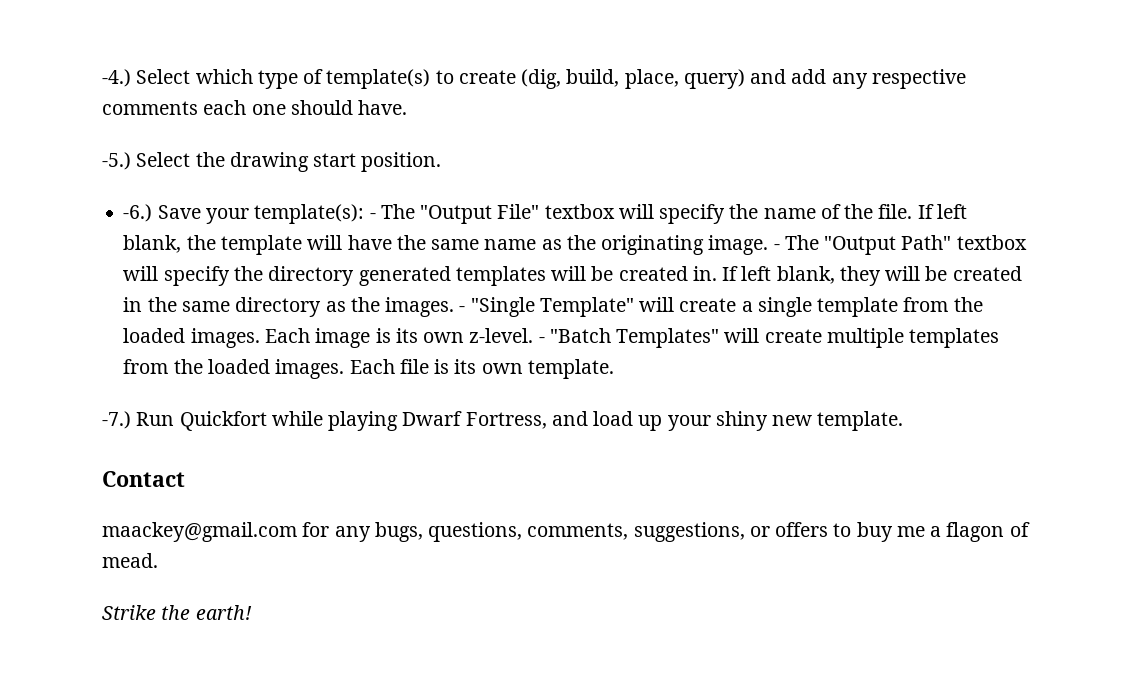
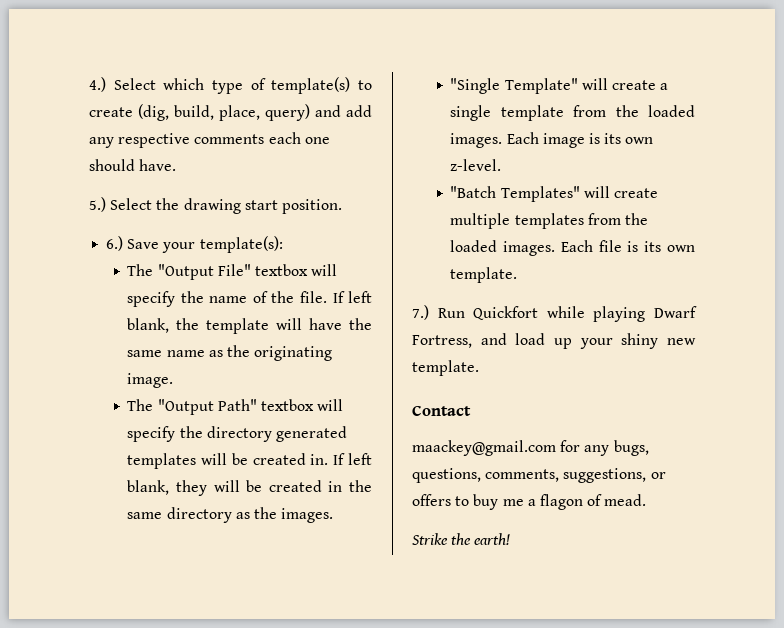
[102,69,131,87] -4.) -> [89,77,106,92] 4.)
[102,152,131,170] -5.) -> [89,197,106,212] 5.)
[123,204,153,222] -6.) -> [106,236,124,251] 6.)
[369,213,376,219] - -> (283, 244) //
[773,244,780,250] - -> (174, 380) //
[459,306,466,312] - -> (334, 515) //
[538,337,545,343] - -> (502, 165) //
[102,411,131,429] -7.) -> [412,305,429,320] 7.)

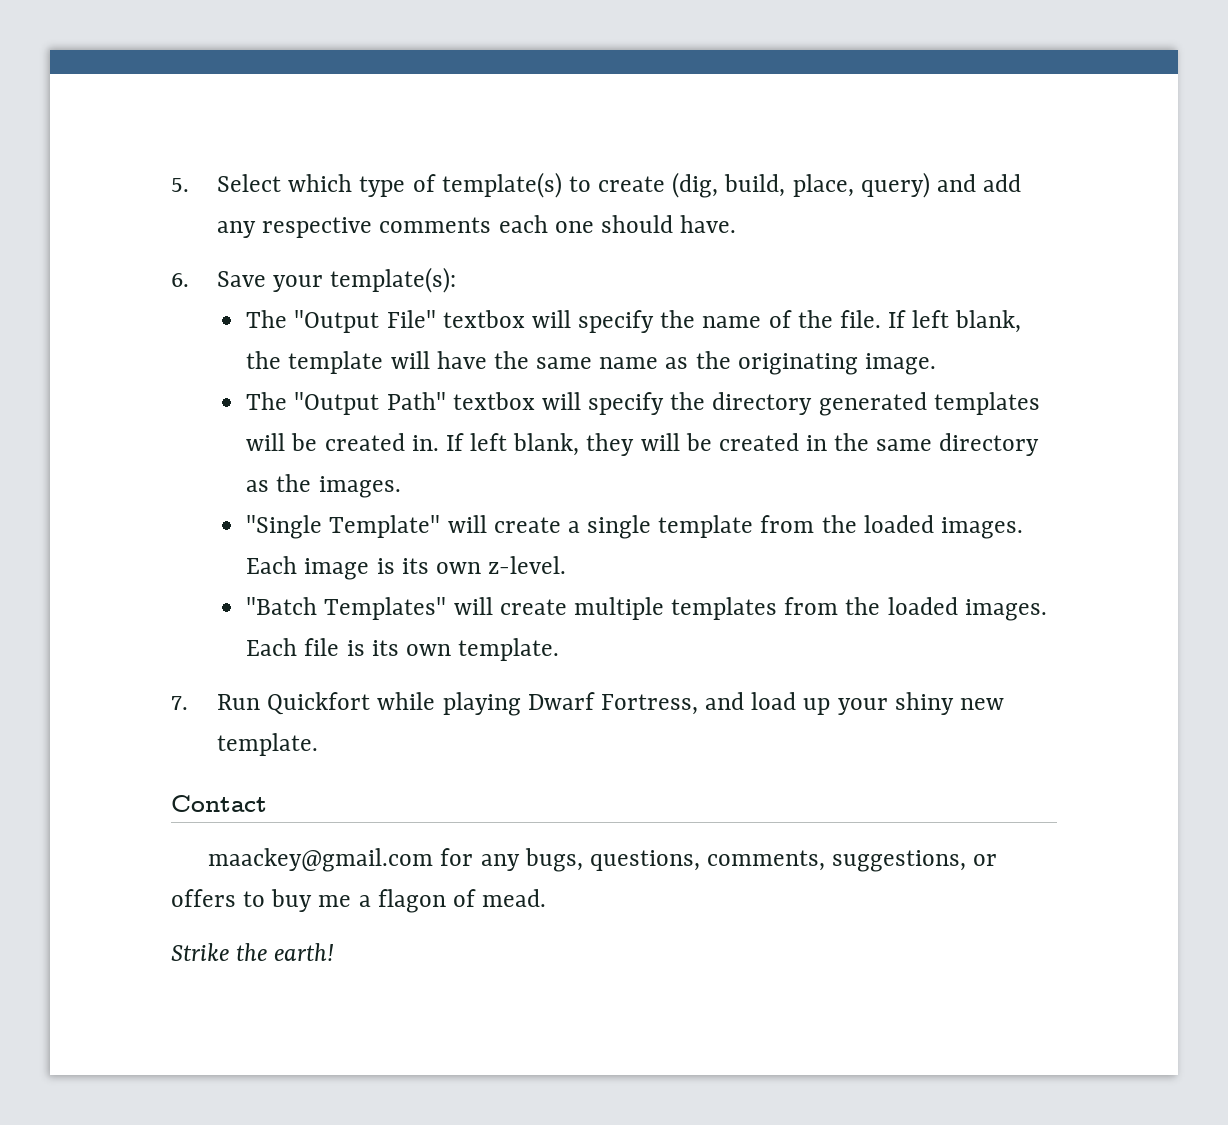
[89,77,106,92] 4.) -> [171,178,189,192] 5.
[89,197,342,214] [106,236,124,251] 5.) Select the drawing start position. // 6.) -> [171,273,189,287] 6.
[412,305,429,320] 7.) -> [171,696,188,710] 7.

